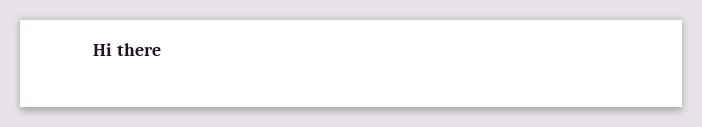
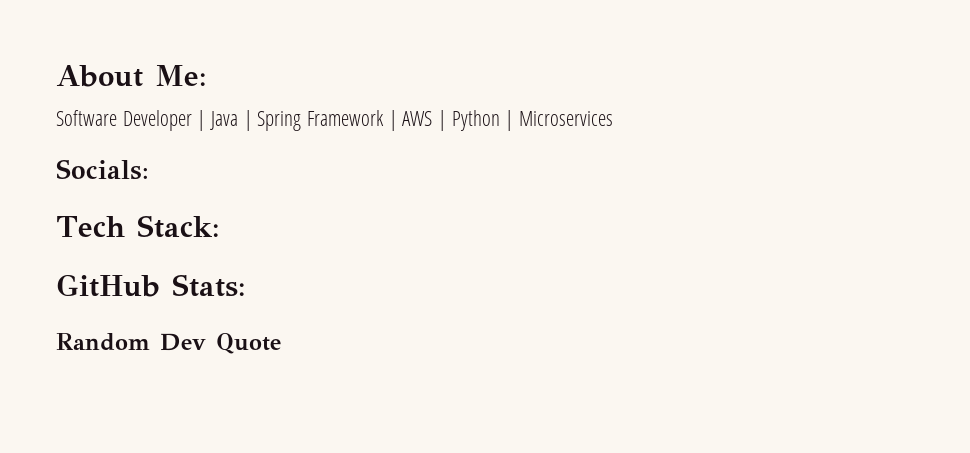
[93,43,161,56] Hi there -> [56,65,206,87] [56,110,614,131] [56,159,149,180] [56,215,219,238] [56,274,245,297] [56,333,281,354] About Me: // Software Developer | Java | Spring Framework | AWS | Python | Microservices // Socials: // Tech Stack: // GitHub Stats: // Random Dev Quote

